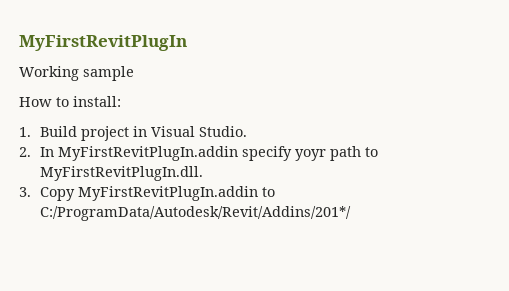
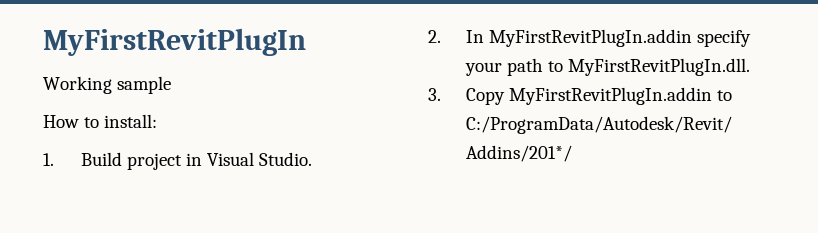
[294,149,326,161] yoyr -> [464,62,502,76] your

